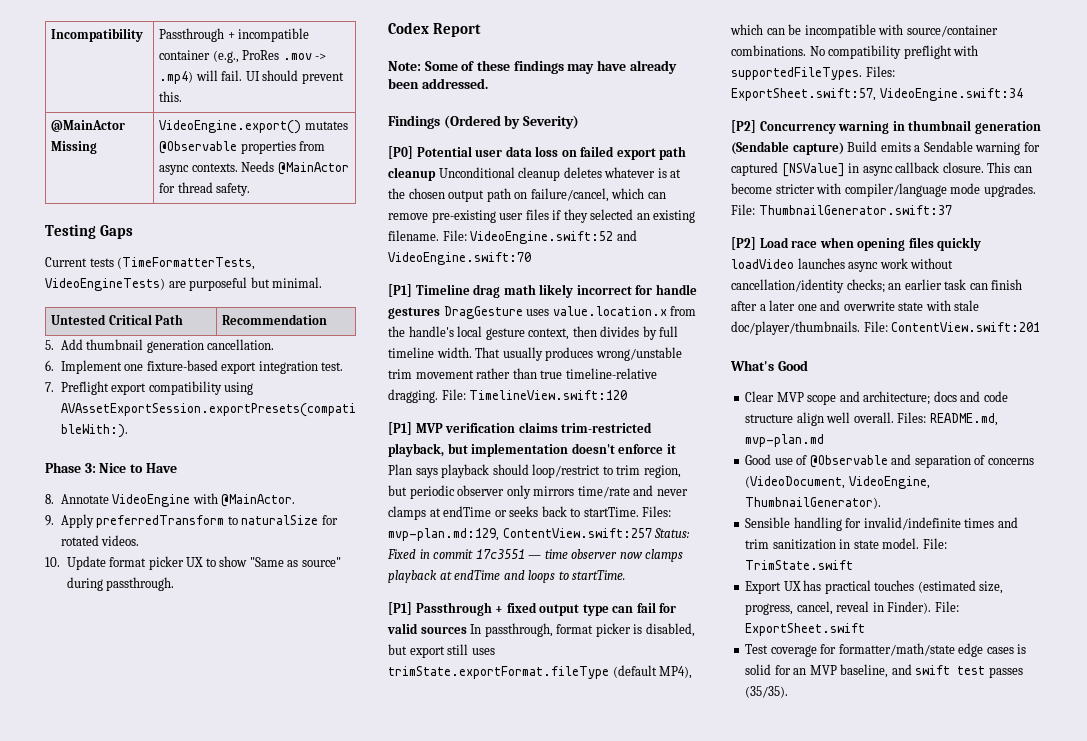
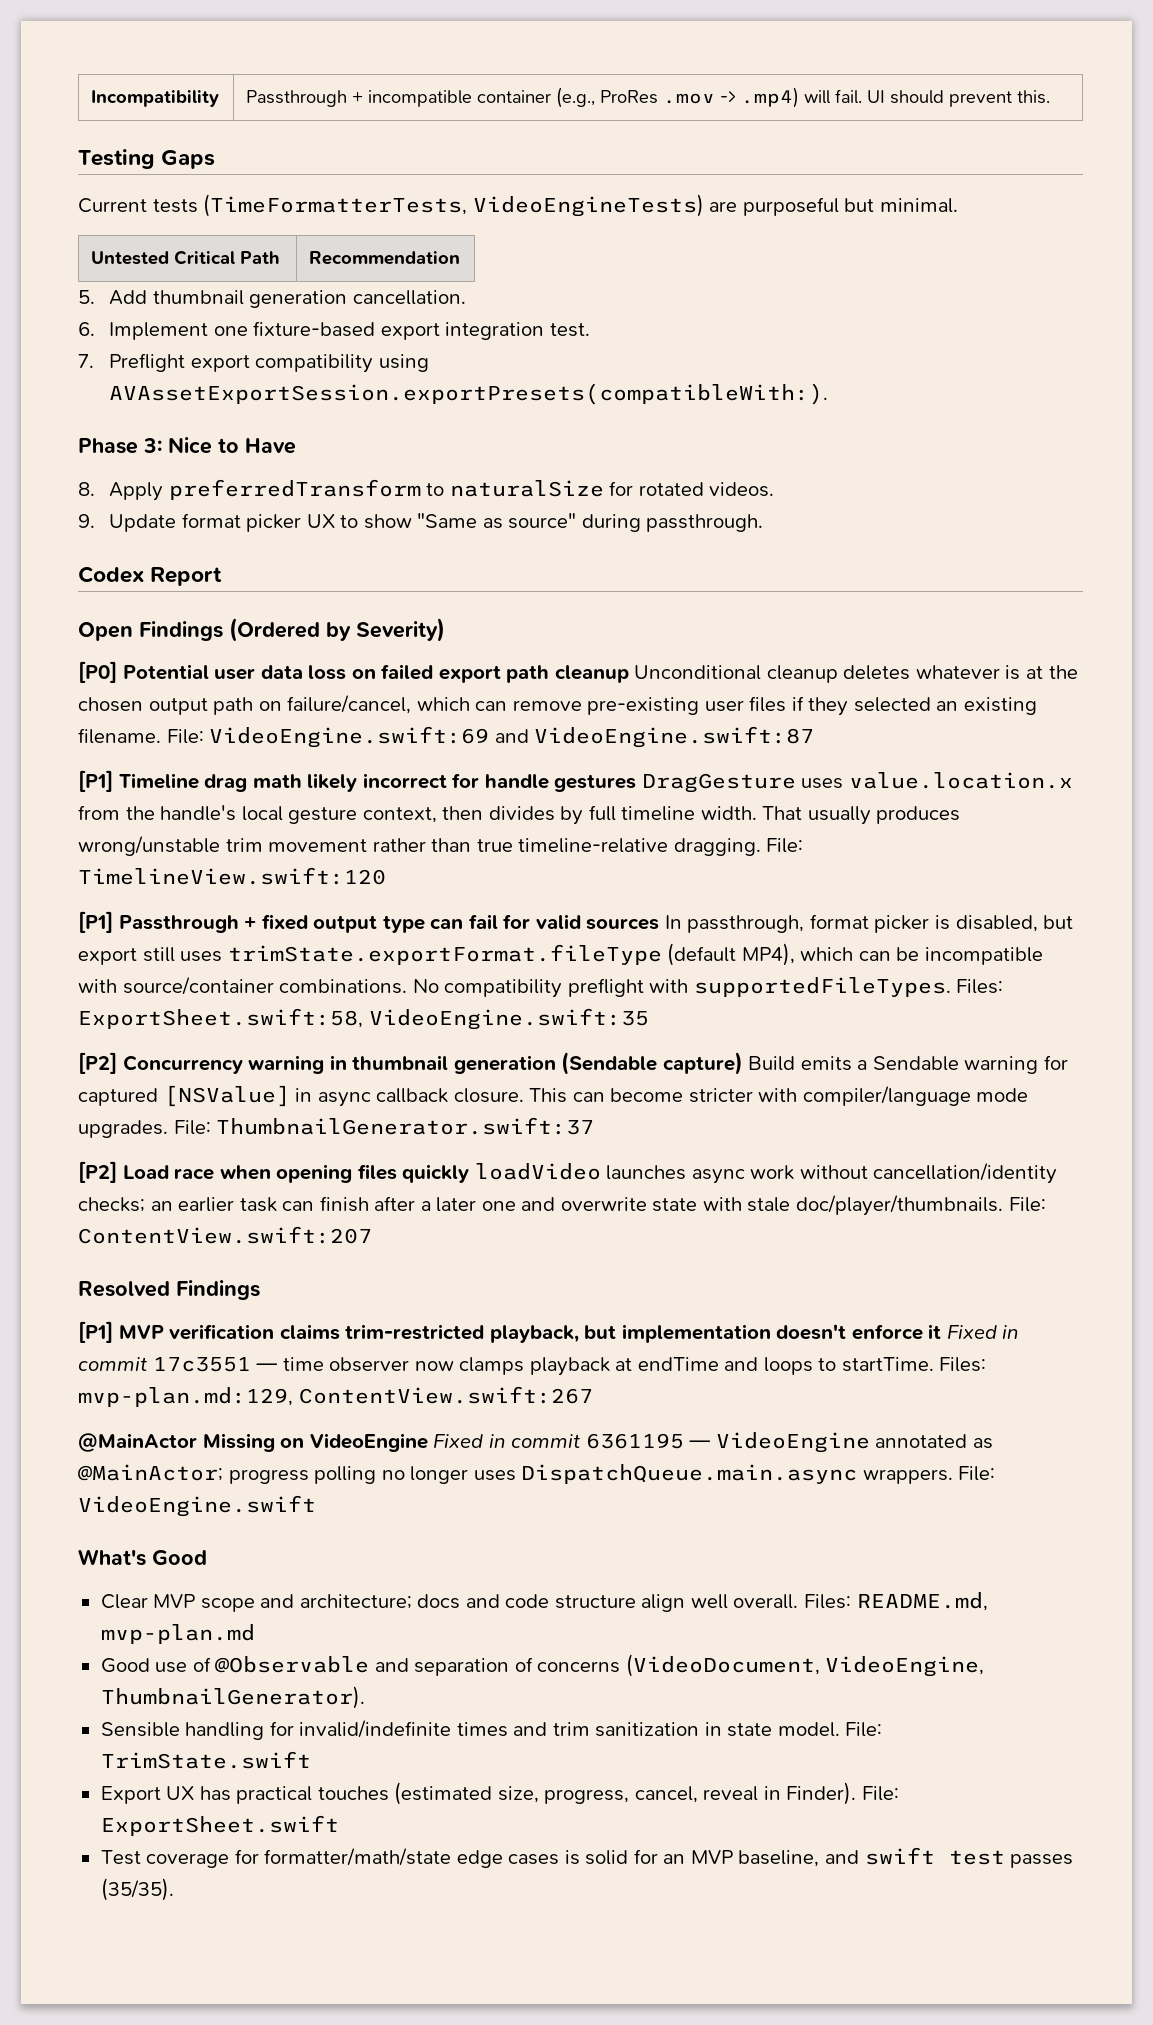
[51,120,126,132] [51,141,98,154] [159,120,348,134] [159,141,326,154] [159,161,349,175] [159,182,251,196] // @MainActor Missing | VideoEngine.export() mutates @Observable properties from async contexts. Needs @MainActor for thread safety. -> (1051, 97) none
[60,493,296,507] [45,515,54,526] Annotate VideoEngine with @MainActor. // 9. -> (95, 489) none
[45,557,60,567] 10. -> [78,514,95,528] 9.
[388,60,677,74] [388,78,488,89] Note: Some of these findings may have already been addressed. // -> [78,622,133,641] Open
[470,230,637,244] [388,252,531,265] VideoEngine.swift:52 and VideoEngine.swift:70 -> [209,726,815,748] VideoEngine.swift:69 and VideoEngine.swift:87
[388,422,653,435] [388,443,676,457] [388,464,681,478] [388,485,688,499] [388,506,672,520] [388,528,691,541] [387,549,684,562] [388,570,626,583] // [P1] MVP verification claims trim-restricted playback, but implementation doesn't enforce it Plan says playback should loop/restrict to trim region, but periodic observer only mirrors time/rate and never clamps at endTime or seeks back to startTime. Files: mvp-plan.md:129, ContentView.swift:257 Status: Fixed in commit 17c3551 — time observer now clamps playback at endTime and loops to startTime. -> (386, 876) none
[731,88,1023,101] ExportSheet.swift:57, VideoEngine.swift:34 -> [78,1008,649,1030] ExportSheet.swift:58, VideoEngine.swift:35
[891,322,1041,332] ContentView.swift:201 -> [78,1226,372,1244] [78,1280,260,1300] [78,1321,1020,1343] [78,1357,987,1376] [78,1386,593,1407] [78,1432,993,1453] [78,1464,996,1484] [78,1495,316,1517] ContentView.swift:207 // Resolved Findings // [P1] MVP verification claims trim-restricted playback, but implementation doesn't enforce it Fixed in commit 17c3551 — time observer now clamps playback at endTime and loops to startTime. Files: mvp-plan.md:129, ContentView.swift:267 // @MainActor Missing on VideoEngine Fixed in commit 6361195 — VideoEngine annotated as @MainActor; progress polling no longer uses DispatchQueue.main.async wrappers. File: VideoEngine.swift

